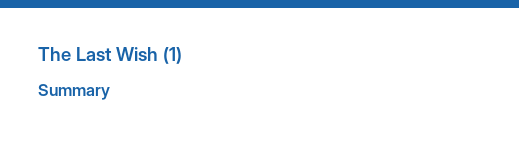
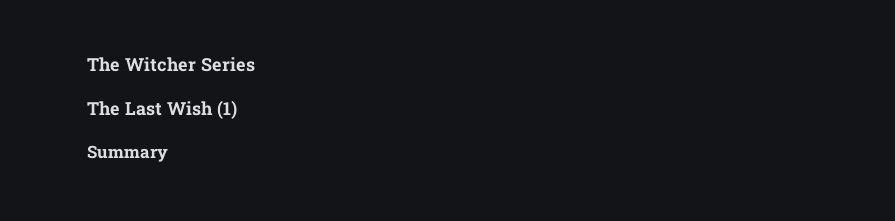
[38,47,71,61] The -> [87,57,255,72] [87,101,120,116] The Witcher Series // The

